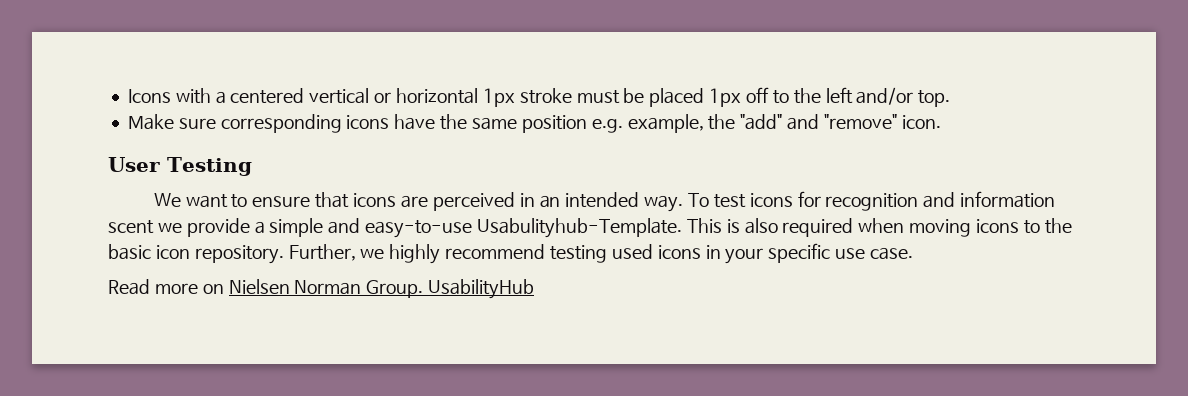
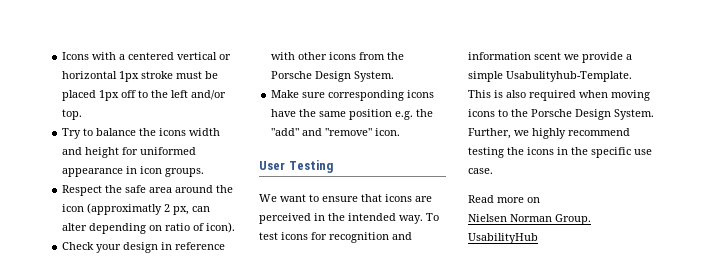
(951, 98) none -> [62,128,221,139] [62,147,197,158] [62,166,205,177] [62,185,234,196] [62,203,211,215] [62,222,236,234] [62,242,226,253] [271,52,405,60] [271,71,395,82] // Try to balance the icons width and height for uniformed appearance in icon groups. // Respect the safe area around the icon (approximatly 2 px, can alter depending on ratio of icon). // Check your design in reference with other icons from the Porsche Design System.
[627,114,704,133] example, -> (414, 115) none
[539,195,561,208] an -> [328,213,345,221] the
[328,218,473,238] and easy-to-use -> (503, 76) none
[108,244,284,264] basic icon repository. -> [531,109,654,120] Porsche Design System.
[611,244,653,259] used -> [507,147,524,155] the
[725,248,764,264] your -> [571,147,588,155] the
(224, 289) none -> (540, 200) //

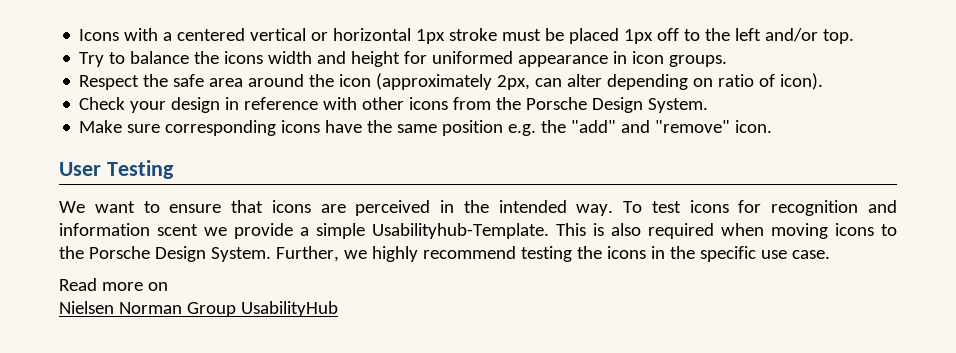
[87,203,190,215] (approximatly 2 px, -> [376,73,531,90] (approximately 2px,
[506,71,632,82] Usabulityhub-Template. -> [372,223,549,239] Usabilityhub-Template.
[555,214,591,225] Group. -> [186,302,236,317] Group

